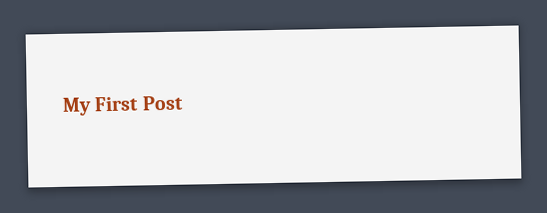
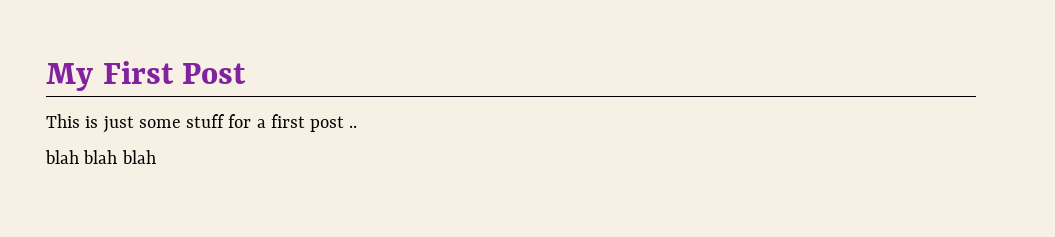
(184, 103) none -> [46,114,358,133] [45,150,156,164] // This is just some stuff for a first post .. // blah blah blah

